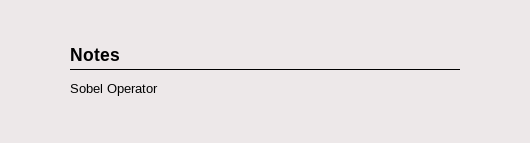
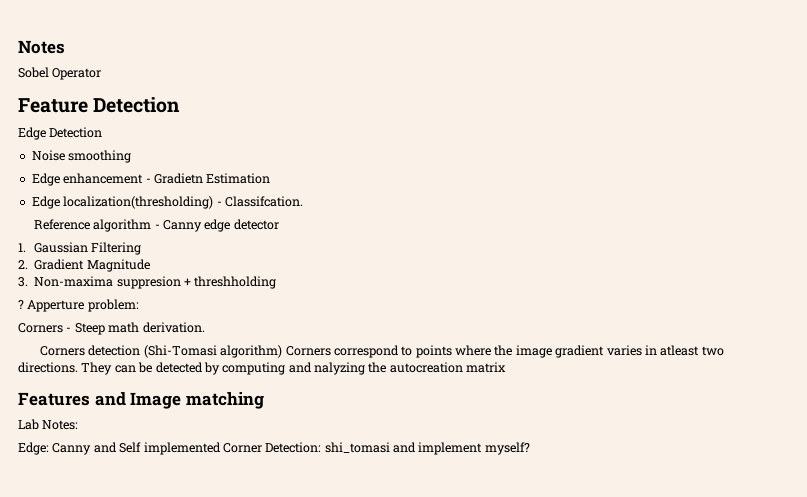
(158, 90) none -> [18,97,181,113] [18,127,103,140] [31,150,132,163] [31,173,271,186] [31,196,303,209] [33,219,279,232] [18,242,142,255] [18,259,150,272] [18,276,277,289] [18,299,139,312] [18,322,205,335] [40,345,724,358] [18,362,507,375] [18,392,264,409] [18,419,79,430] [18,442,530,455] // Feature Detection // Edge Detection // Noise smoothing // Edge enhancement - Gradietn Estimation // Edge localization(thresholding) - Classifcation. // Reference algorithm - Canny edge detector // 1. Gaussian Filtering // 2. Gradient Magnitude // 3. Non-maxima suppresion + threshholding // ? Apperture problem: // Corners - Steep math derivation. // Corners detection (Shi-Tomasi algorithm) Corners correspond to points where the image gradient varies in atleast two directions. They can be detected by computing and nalyzing the autocreation matrix // Features and Image matching // Lab Notes: // Edge: Canny and Self implemented Corner Detection: shi_tomasi and implement myself?

